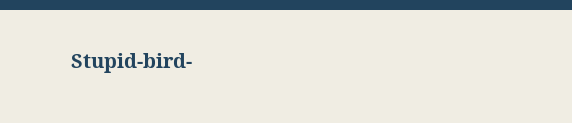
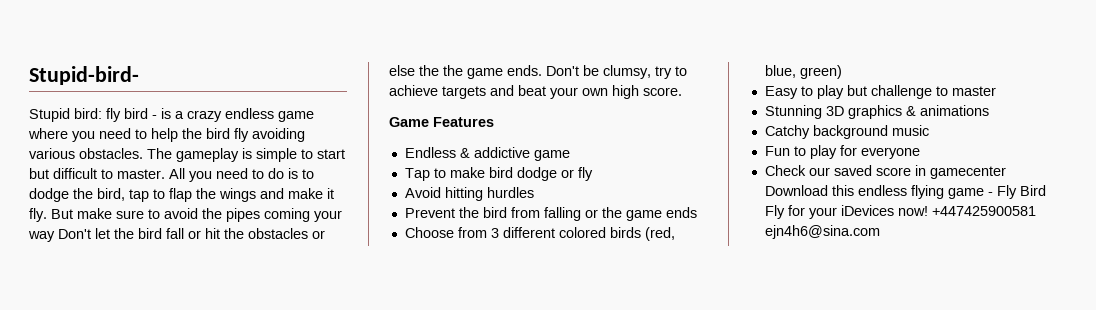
(192, 63) none -> [29,108,314,122] [28,128,305,142] [29,148,345,162] [29,168,314,182] [29,188,334,202] [29,208,342,222] [28,228,325,242] [389,65,687,79] [389,85,682,99] [389,117,494,127] [404,147,570,161] [404,167,593,181] [404,187,534,201] [404,207,697,221] [404,227,675,241] [764,65,842,79] [764,85,996,99] [764,105,989,119] [764,125,929,139] [764,145,920,159] [764,165,1006,179] [764,185,1046,199] [764,205,1036,219] [764,225,880,239] // Stupid bird: fly bird - is a crazy endless game where you need to help the bird fly avoiding various obstacles. The gameplay is simple to start but difficult to master. All you need to do is to dodge the bird, tap to flap the wings and make it fly. But make sure to avoid the pipes coming your way Don't let the bird fall or hit the obstacles or else the the game ends. Don't be clumsy, try to achieve targets and beat your own high score. // Game Features // Endless & addictive game // Tap to make bird dodge or fly // Avoid hitting hurdles // Prevent the bird from falling or the game ends // Choose from 3 different colored birds (red, blue, green) // Easy to play but challenge to master // Stunning 3D graphics & animations // Catchy background music // Fun to play for everyone // Check our saved score in gamecenter Download this endless flying game - Fly Bird Fly for your iDevices now! +447425900581 ejn4h6@sina.com

